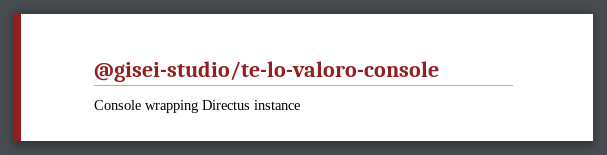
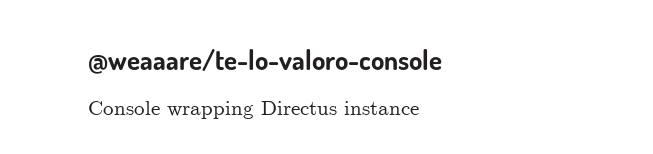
[94,61,439,82] @gisei-studio/te-lo-valoro-console -> [88,49,442,74] @weaaare/te-lo-valoro-console

